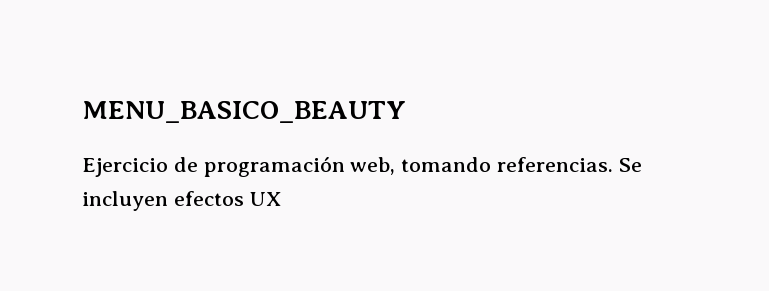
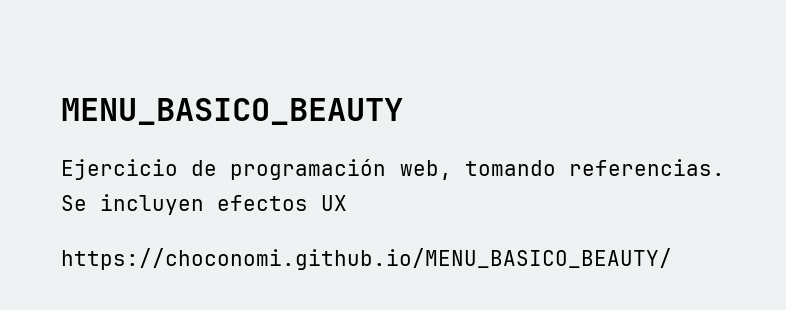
(281, 199) none -> [61,248,672,270] // https://choconomi.github.io/MENU_BASICO_BEAUTY/

